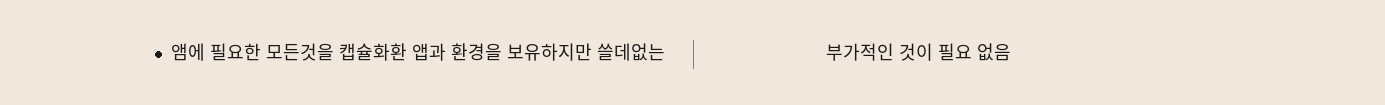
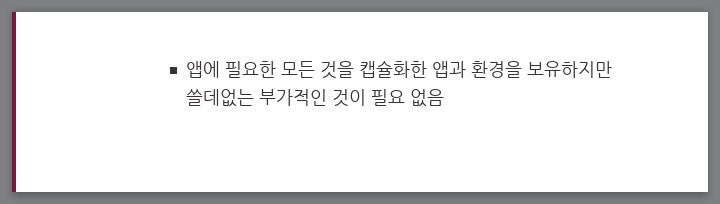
[171,43,408,61] 앰에 필요한 모든것을 캡슐화환 -> [185,60,427,79] 앱에 필요한 모든 것을 캡슐화한

